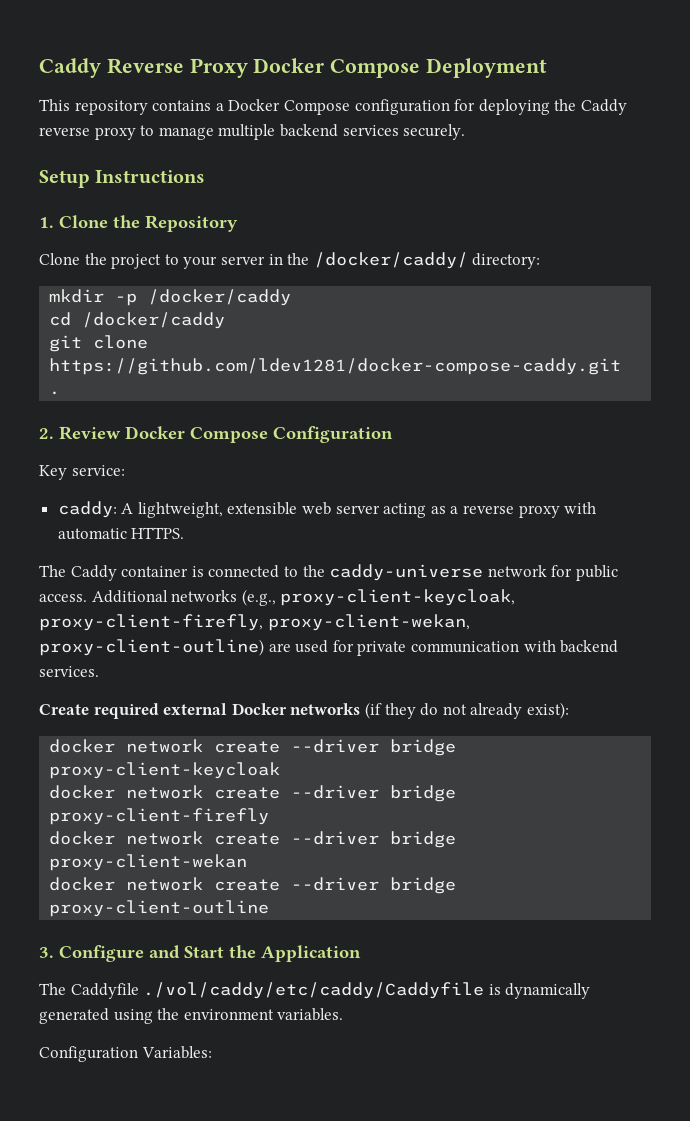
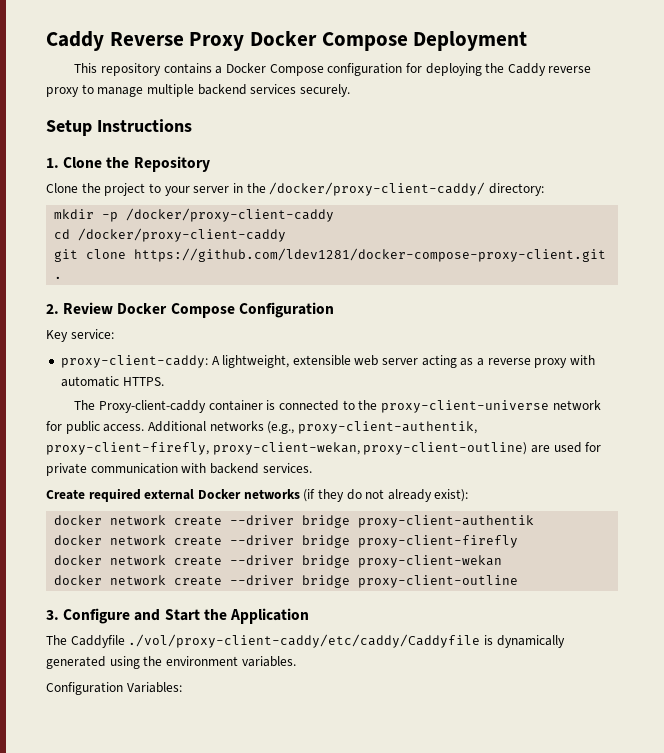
[313,252,468,269] /docker/caddy/ -> [269,182,486,196] /docker/proxy-client-caddy/
[148,289,292,306] /docker/caddy -> [126,208,335,222] /docker/proxy-client-caddy
[82,312,226,329] /docker/caddy -> [78,228,287,242] /docker/proxy-client-caddy
[49,358,622,375] https://github.com/ldev1281/docker-compose-caddy.git -> [134,248,607,262] https://github.com/ldev1281/docker-compose-proxy-client.git
[57,501,117,518] caddy: -> [60,355,208,368] proxy-client-caddy:
[70,565,117,581] Caddy -> [99,400,207,413] Proxy-client-caddy
[329,564,484,581] caddy-universe -> [380,400,549,413] proxy-client-universe
[280,589,516,606] proxy-client-keycloak, -> [297,421,477,434] proxy-client-authentik,
[49,762,281,779] proxy-client-keycloak -> [358,515,535,528] proxy-client-authentik
[143,982,485,999] ./vol/caddy/etc/caddy/Caddyfile -> [128,634,481,648] ./vol/proxy-client-caddy/etc/caddy/Caddyfile

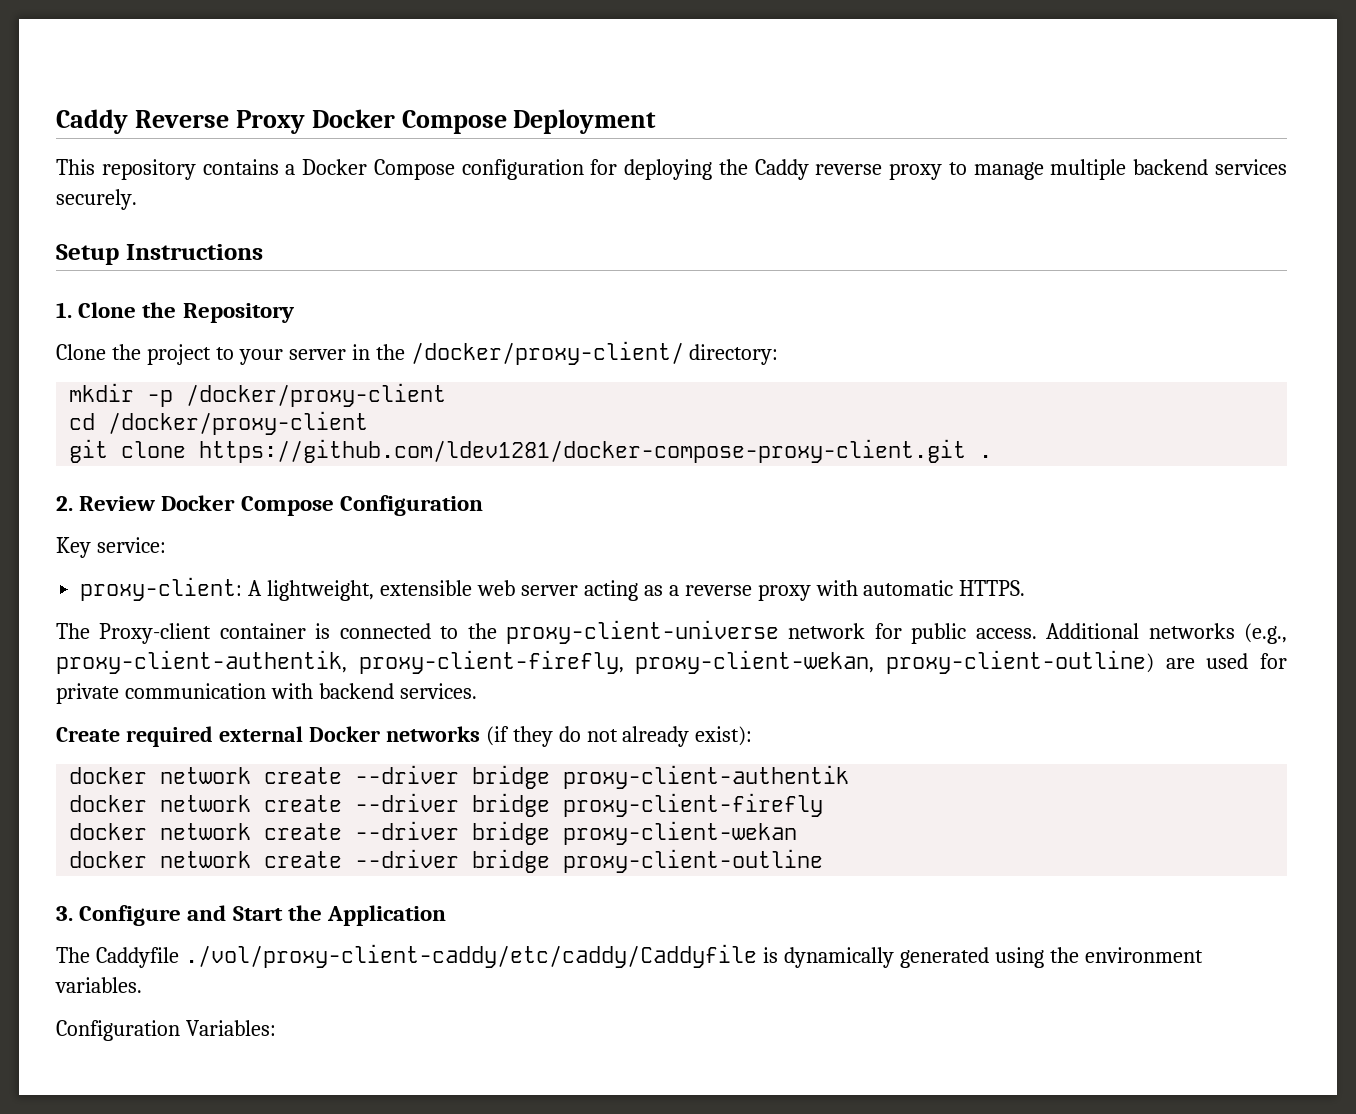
[269,182,486,196] /docker/proxy-client-caddy/ -> [410,341,684,365] /docker/proxy-client/
[126,208,335,222] /docker/proxy-client-caddy -> [186,383,447,407] /docker/proxy-client
[78,228,287,242] /docker/proxy-client-caddy -> [108,411,369,435] /docker/proxy-client
[60,355,208,368] proxy-client-caddy: -> [80,577,243,601] proxy-client:
[99,400,207,413] Proxy-client-caddy -> [99,623,212,644] Proxy-client

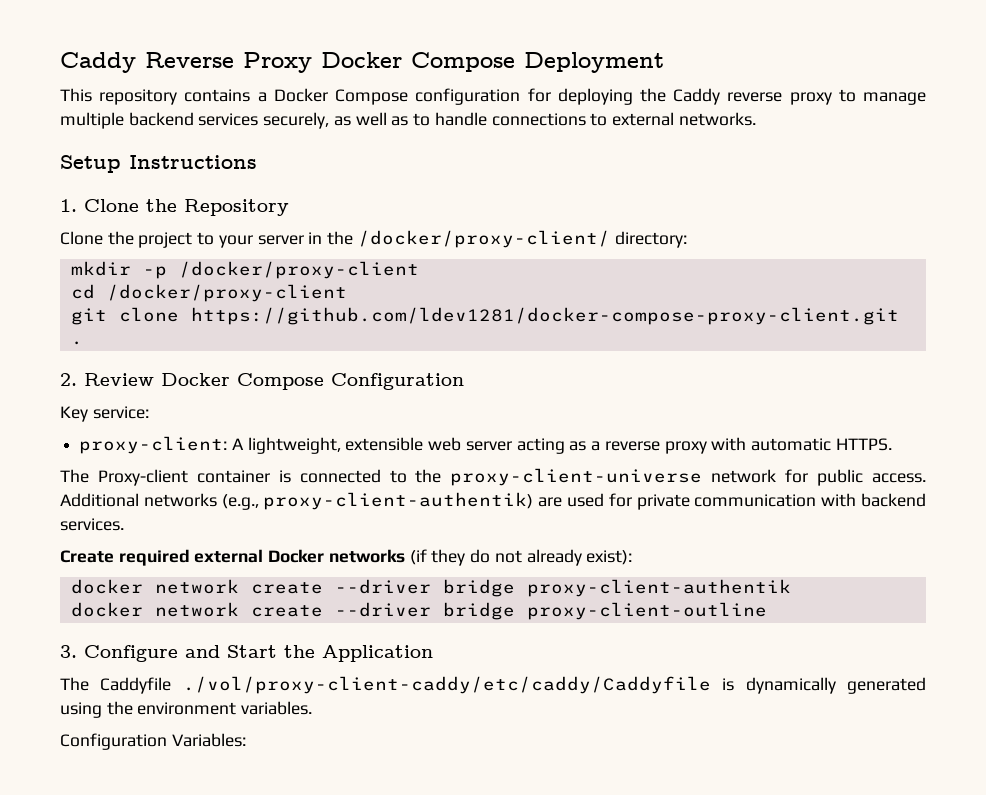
[56,189,137,210] securely. -> [263,112,756,129] securely, as well as to handle connections to external networks.
[56,650,1155,674] proxy-client-authentik, proxy-client-firefly, proxy-client-wekan, proxy-client-outline) -> [263,492,534,510] proxy-client-authentik)
[69,793,824,817] [69,821,798,845] // docker network create --driver bridge proxy-client-firefly // docker network create --driver bridge proxy-client-wekan -> (791, 588) none

